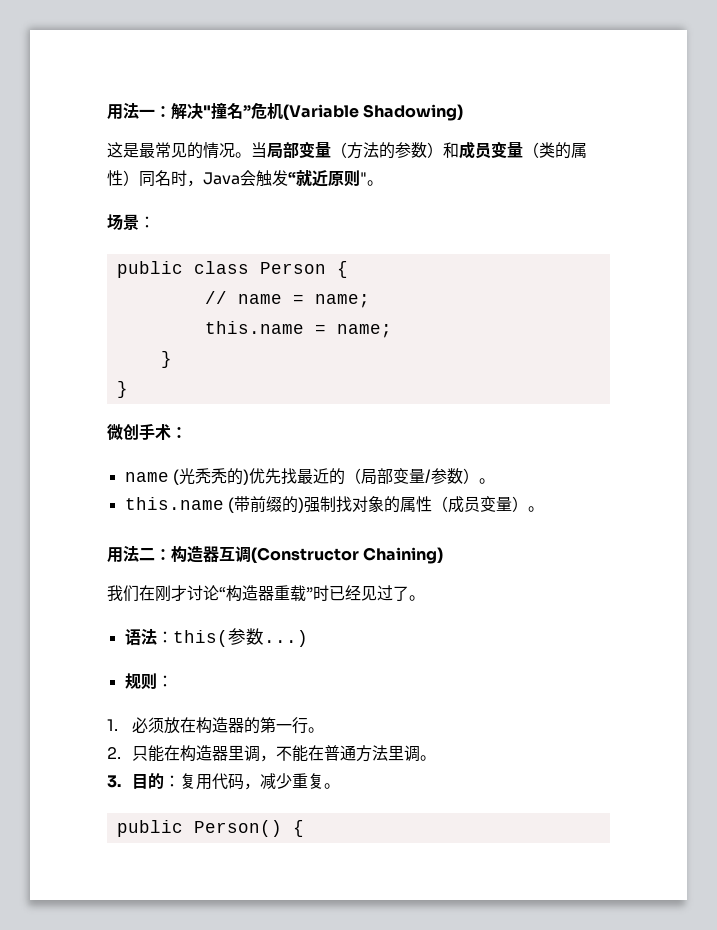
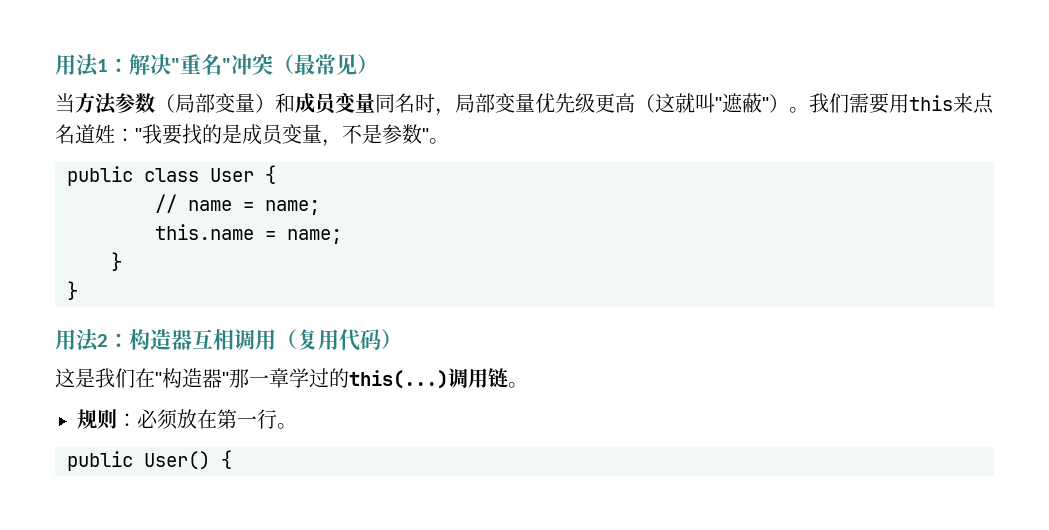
[107,102,155,120] 用法一 -> [55,54,108,77] 用法1
[211,102,464,121] [107,141,587,159] [107,170,360,187] 撞名”危机(Variable Shadowing) // 这是最常见的情况。当局部变量（方法的参数）和成员变量（类的属性）同名时，Java会触发“就近原则 -> [180,54,378,75] [55,92,994,116] [55,124,422,147] 重名"冲突（最常见） // 当方法参数（局部变量）和成员变量同名时，局部变量优先级更高（这就叫"遮蔽"）。我们需要用this来点名道姓："我要找的是成员变量，不是参数
[107,214,155,230] // 场景： -> (449, 141) none
[259,262,326,274] Person -> [210,168,254,182] User
[107,423,187,440] [124,468,495,485] [124,496,544,513] [107,545,155,563] // 微创手术： // name (光秃秃的)优先找最近的（局部变量/参数）。 // this.name (带前缀的)强制找对象的属性（成员变量）。 // 用法二 -> [55,329,108,352] // 用法2
[235,546,444,564] [107,585,425,602] [124,628,308,647] 调(Constructor Chaining) // 我们在刚才讨论“构造器重载”时已经见过了。 // 语法：this(参数...) -> [213,329,402,351] [55,368,528,389] 相调用（复用代码） // 这是我们在"构造器"那一章学过的this(...)调用链。
[107,719,118,731] // 1. -> (137, 420) none
[196,717,261,734] 构造器的 -> (217, 419) none
[107,745,437,762] [107,773,341,790] [116,820,282,837] // 2.只能在构造器里调，不能在普通方法里调。 // 3.目的：复用代码，减少重复。 // public Person() -> [67,451,210,471] // public User()

